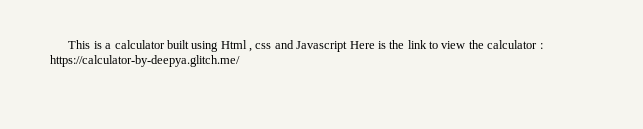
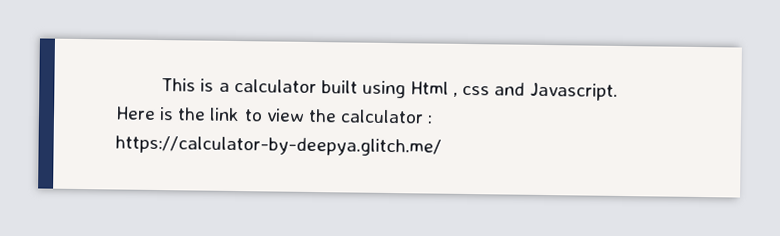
[296,41,348,52] Javascript -> [529,82,618,101] Javascript.

